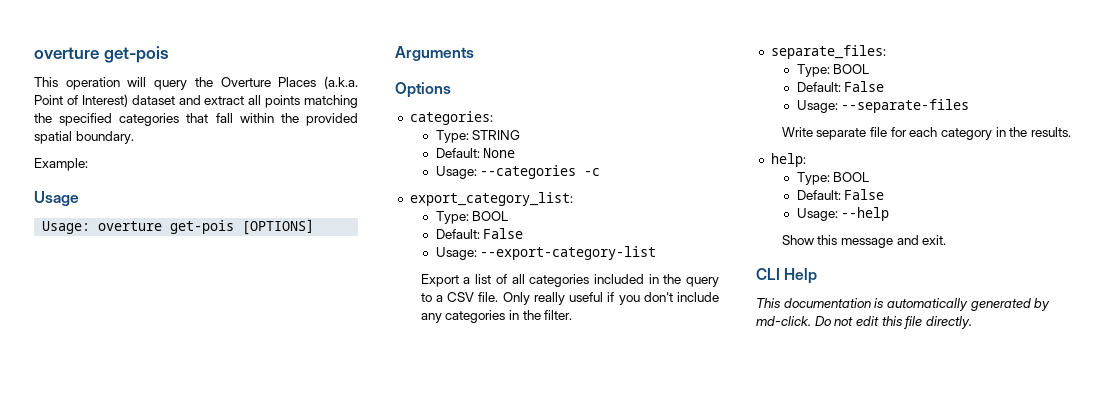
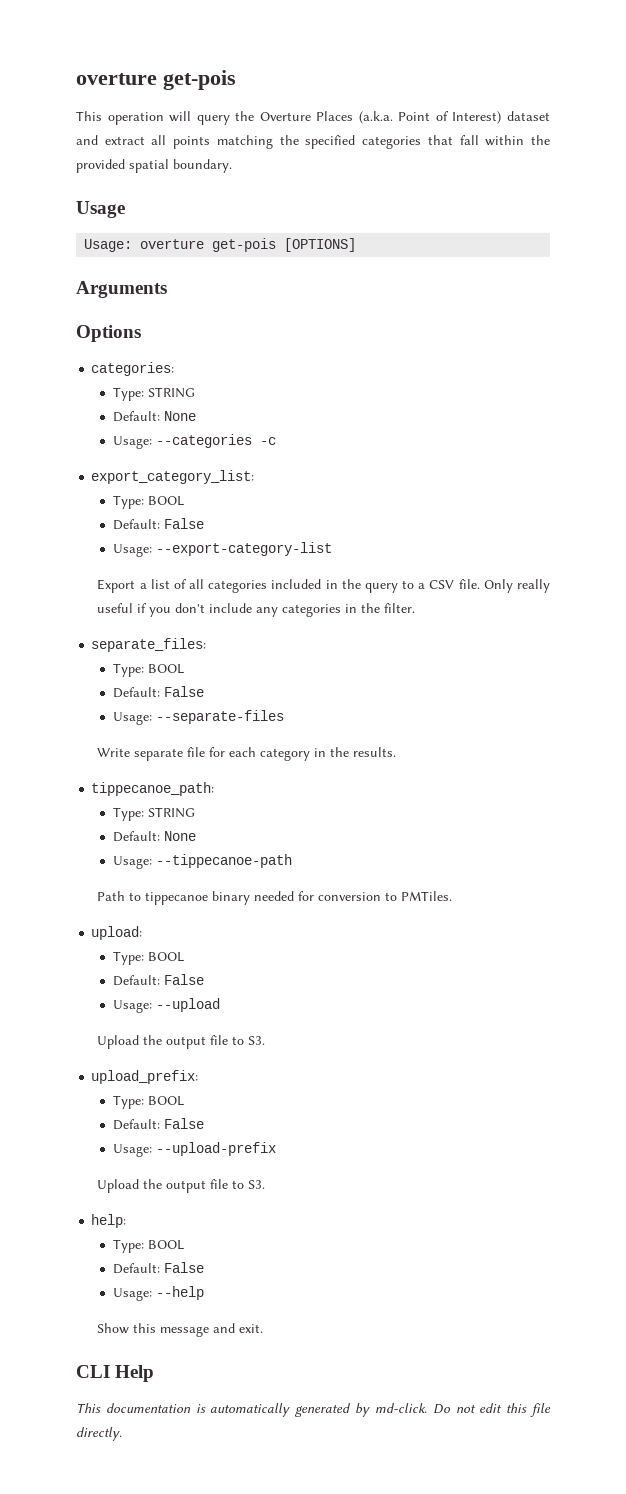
[34,158,88,171] // Example: -> (232, 166) none
(1071, 132) none -> [91,782,215,796] [112,807,195,821] [112,831,196,842] [112,854,292,869] [97,891,453,905] [91,926,143,940] [112,951,184,965] [112,974,204,986] [112,998,220,1013] [97,1035,266,1049] [91,1070,199,1084] [112,1095,184,1109] [112,1118,204,1130] [112,1142,276,1157] [97,1179,266,1193] // tippecanoe_path: // Type: STRING // Default: None // Usage: --tippecanoe-path // Path to tippecanoe binary needed for conversion to PMTiles. // upload: // Type: BOOL // Default: False // Usage: --upload // Upload the output file to S3. // upload_prefix: // Type: BOOL // Default: False // Usage: --upload-prefix // Upload the output file to S3.

